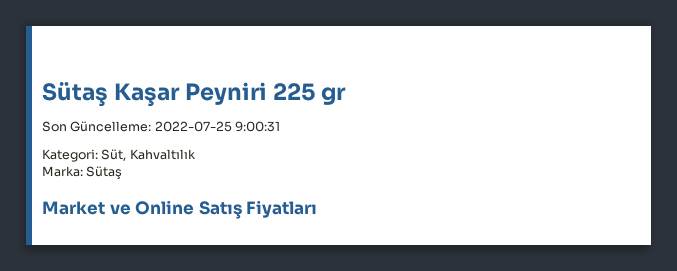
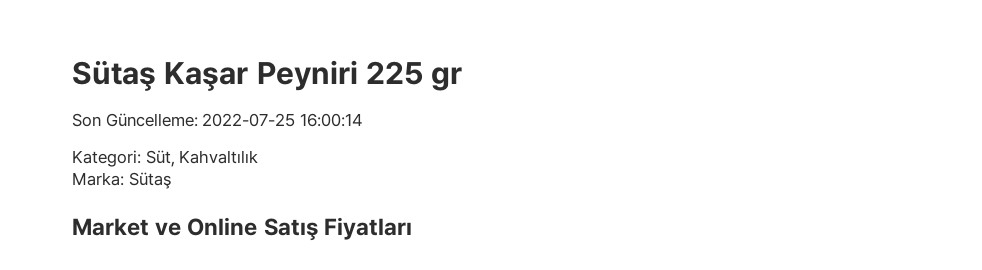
[235,121,281,132] 9:00:31 -> [299,113,363,127] 16:00:14

